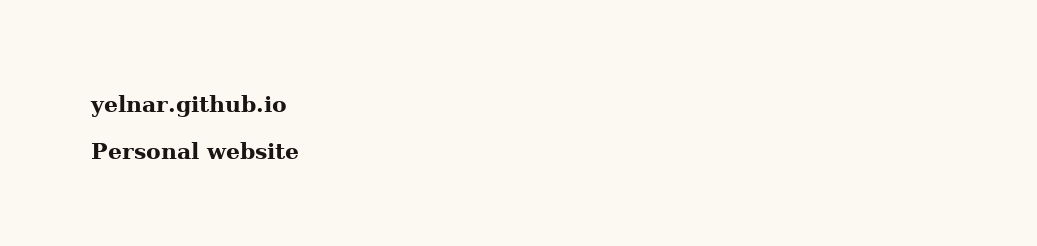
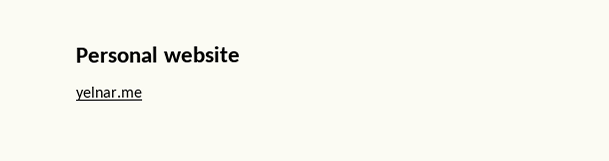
[90,95,287,117] yelnar.github.io // -> (75, 54) none
(299, 150) none -> [76,86,143,101] // yelnar.me

